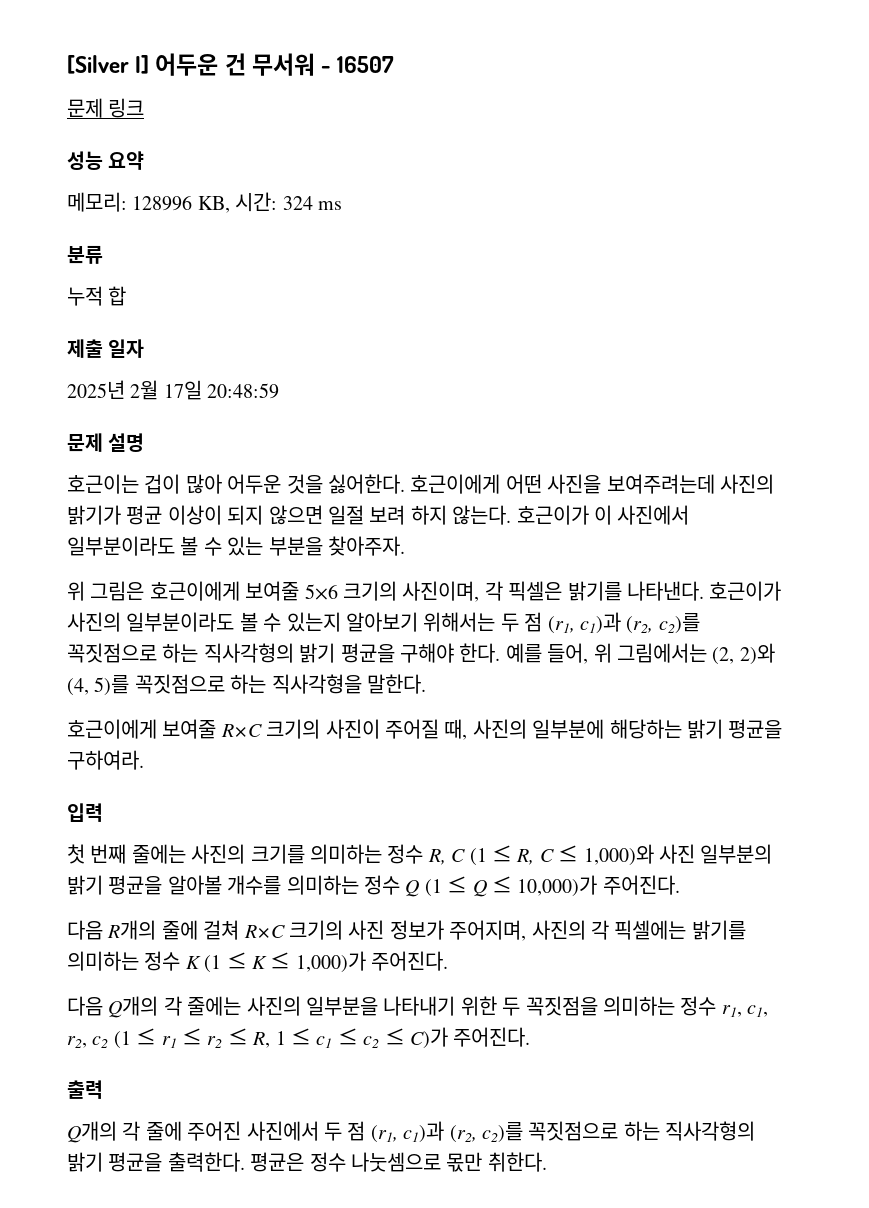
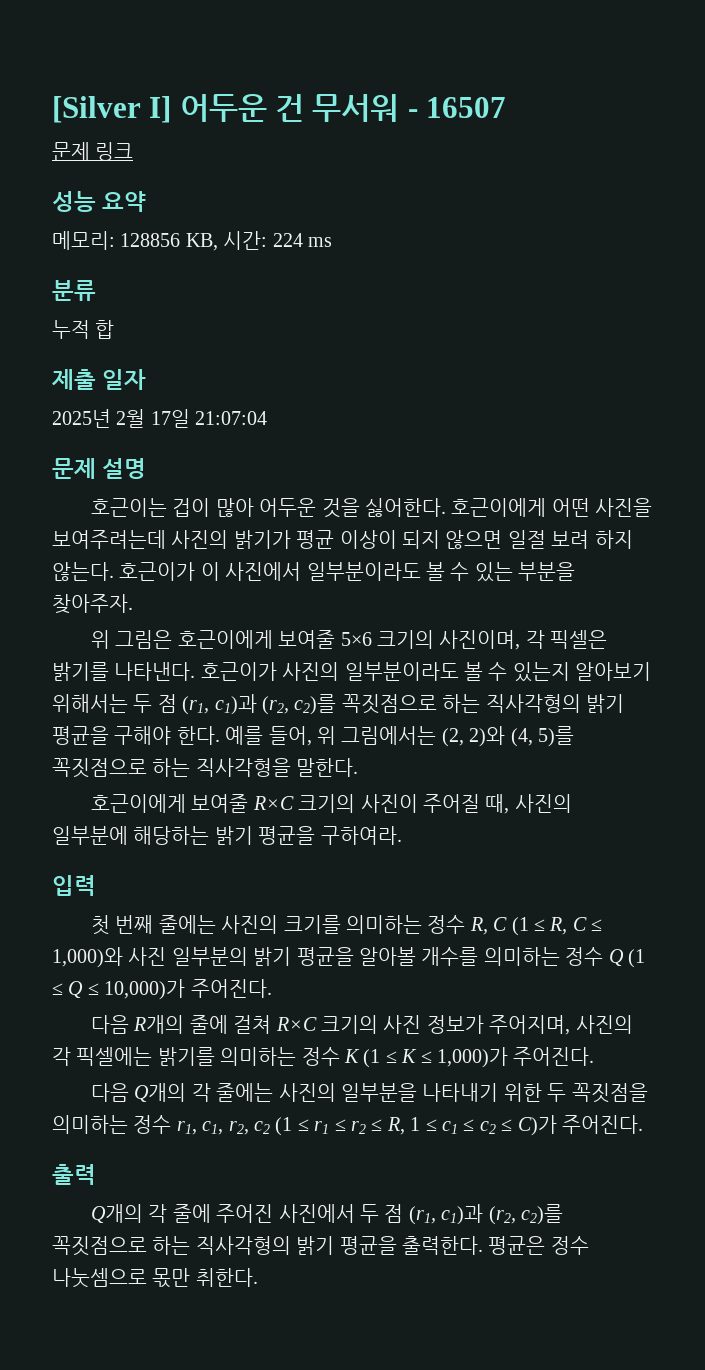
[132,195,193,211] 128996 -> [120,233,181,247] 128856
[282,196,313,210] 324 -> [272,233,303,247] 224
[207,383,280,399] 20:48:59 -> [195,411,268,425] 21:07:04

